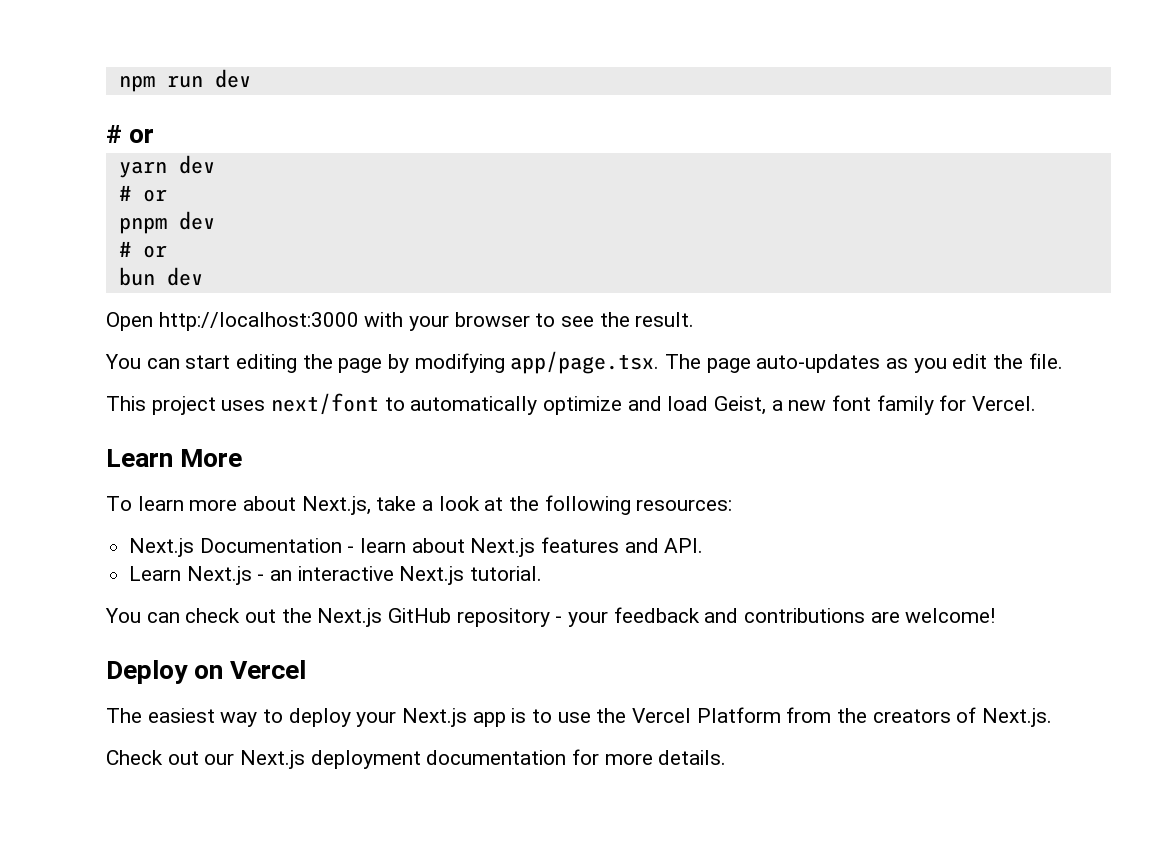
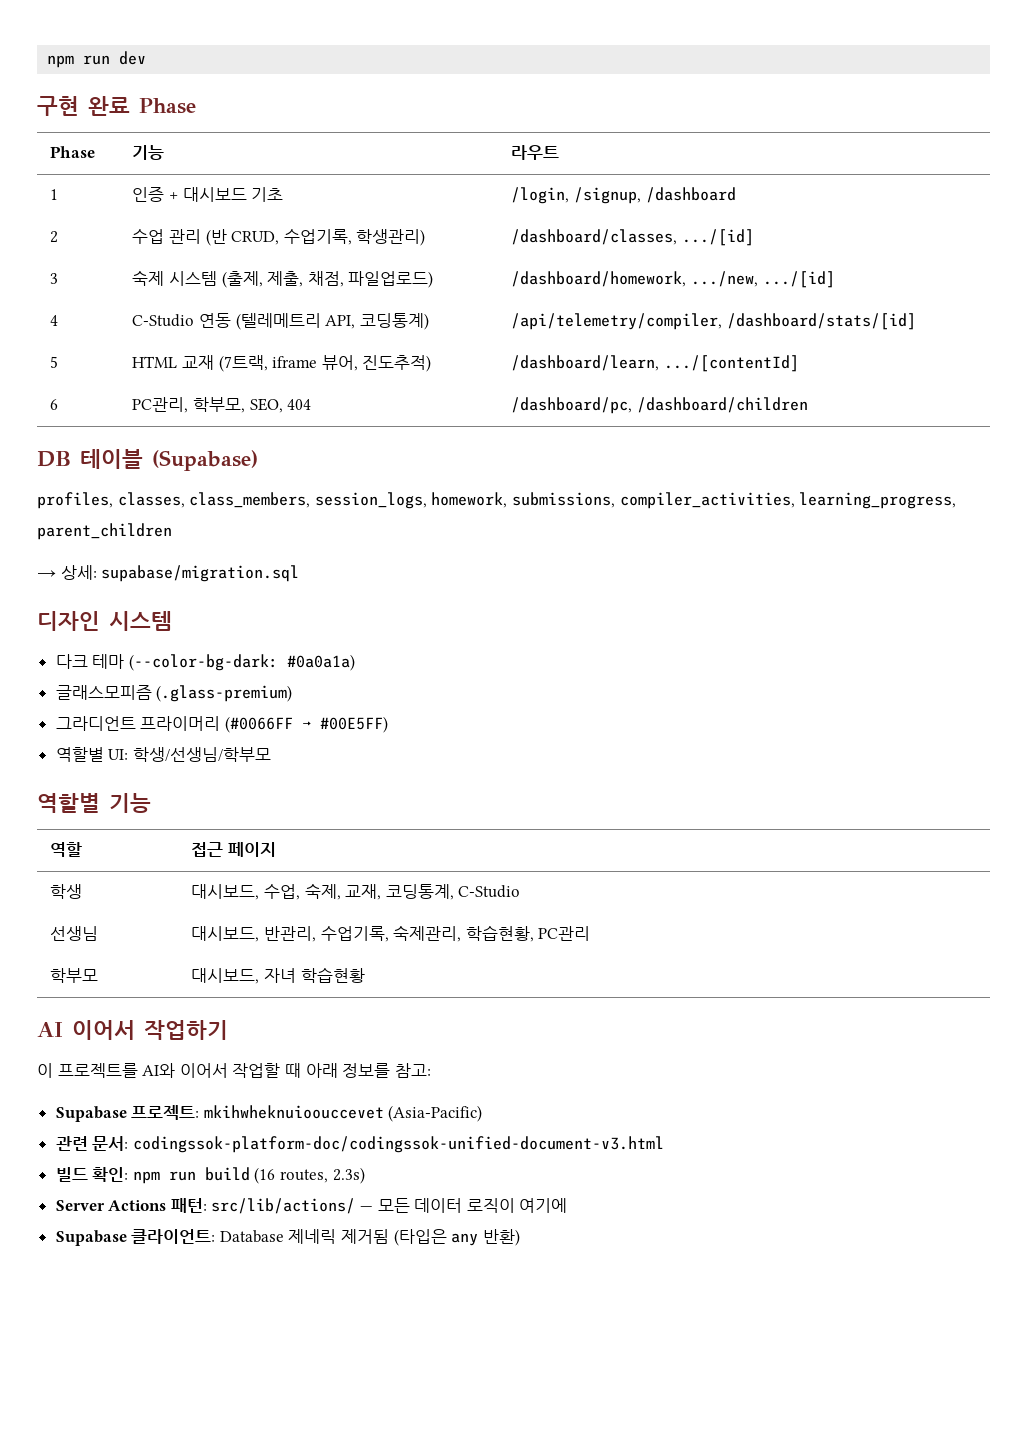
[106,125,155,143] [118,155,215,178] [118,185,167,202] [118,211,215,234] [118,241,167,258] [118,267,203,286] [106,312,695,331] [105,351,1063,374] [106,393,1037,415] [106,449,243,467] [106,495,733,515] [129,537,704,557] [129,566,543,585] [105,607,996,627] [106,660,307,684] [106,707,1053,727] [106,749,727,769] # or // yarn dev // # or // pnpm dev // # or // bun dev // Open http://localhost:3000 with your browser to see the result. // You can start editing the page by modifying app/page.tsx. The page auto-updates as you edit the file. // This project uses next/font to automatically optimize and load Geist, a new font family for Vercel. // Learn More // To learn more about Next.js, take a look at the following resources: // Next.js Documentation - learn about Next.js features and API. // Learn Next.js - an interactive Next.js tutorial. // You can check out the Next.js GitHub repository - your feedback and contributions are welcome! // Deploy on Vercel // The easiest way to deploy your Next.js app is to use the Vercel Platform from the creators of Next.js. // Check out our Next.js deployment documentation for more details. -> [37,96,196,116] [50,146,96,158] [132,145,165,160] [511,145,560,160] [50,189,59,200] [132,187,284,202] [511,187,736,204] [50,231,59,243] [132,229,426,246] [511,229,755,246] [50,273,59,284] [132,270,434,288] [511,271,835,288] [50,315,59,326] [132,313,429,330] [511,313,917,330] [50,356,59,368] [132,355,432,372] [511,355,800,372] [50,399,59,410] [132,397,312,413] [511,397,809,414] [37,449,258,471] [37,492,957,509] [37,523,172,540] [37,565,300,582] [37,611,172,631] [55,654,355,671] [55,685,293,702] [55,716,388,733] [55,747,271,762] [37,793,151,813] [50,842,83,857] [191,842,277,857] [50,884,83,899] [191,883,521,900] [50,926,99,941] [191,925,591,942] [50,968,99,983] [191,967,365,984] [37,1020,228,1040] [37,1063,431,1078] [55,1105,483,1122] [55,1136,664,1153] [55,1167,365,1184] [55,1198,568,1214] [55,1229,520,1246] 구현 완료 Phase // Phase | 기능 | 라우트 // 1 | 인증 + 대시보드 기초 | /login, /signup, /dashboard // 2 | 수업 관리 (반 CRUD, 수업기록, 학생관리) | /dashboard/classes, .../[id] // 3 | 숙제 시스템 (출제, 제출, 채점, 파일업로드) | /dashboard/homework, .../new, .../[id] // 4 | C-Studio 연동 (텔레메트리 API, 코딩통계) | /api/telemetry/compiler, /dashboard/stats/[id] // 5 | HTML 교재 (7트랙, iframe 뷰어, 진도추적) | /dashboard/learn, .../[contentId] // 6 | PC관리, 학부모, SEO, 404 | /dashboard/pc, /dashboard/children // DB 테이블 (Supabase) // profiles, classes, class_members, session_logs, homework, submissions, compiler_activities, learning_progress, parent_children // → 상세: supabase/migration.sql // 디자인 시스템 // 다크 테마 (--color-bg-dark: #0a0a1a) // 글래스모피즘 (.glass-premium) // 그라디언트 프라이머리 (#0066FF → #00E5FF) // 역할별 UI: 학생/선생님/학부모 // 역할별 기능 // 역할 | 접근 페이지 // 학생 | 대시보드, 수업, 숙제, 교재, 코딩통계, C-Studio // 선생님 | 대시보드, 반관리, 수업기록, 숙제관리, 학습현황, PC관리 // 학부모 | 대시보드, 자녀 학습현황 // AI 이어서 작업하기 // 이 프로젝트를 AI와 이어서 작업할 때 아래 정보를 참고: // Supabase 프로젝트: mkihwheknuioouccevet (Asia-Pacific) // 관련 문서: codingssok-platform-doc/codingssok-unified-document-v3.html // 빌드 확인: npm run build (16 routes, 2.3s) // Server Actions 패턴: src/lib/actions/ — 모든 데이터 로직이 여기에 // Supabase 클라이언트: Database 제네릭 제거됨 (타입은 any 반환)

